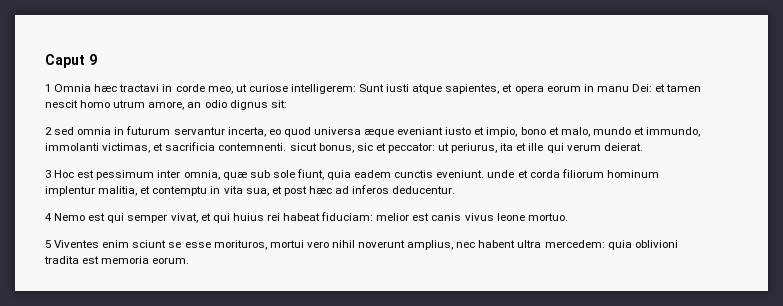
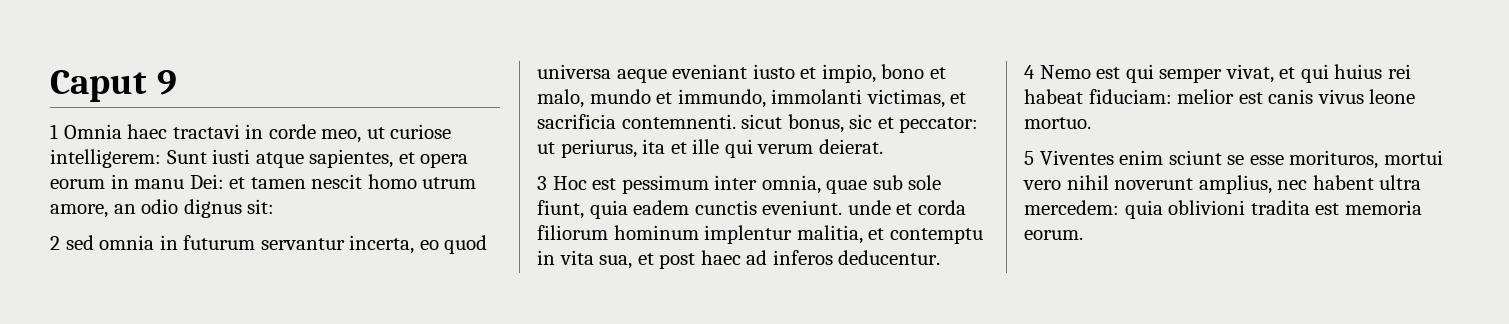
[94,84,118,92] hæc -> [127,124,168,139] haec
[364,129,395,137] æque -> [616,69,667,83] aeque
[222,172,247,180] quæ -> [826,180,868,194] quae
[308,186,332,194] hæc -> [700,250,741,265] haec

